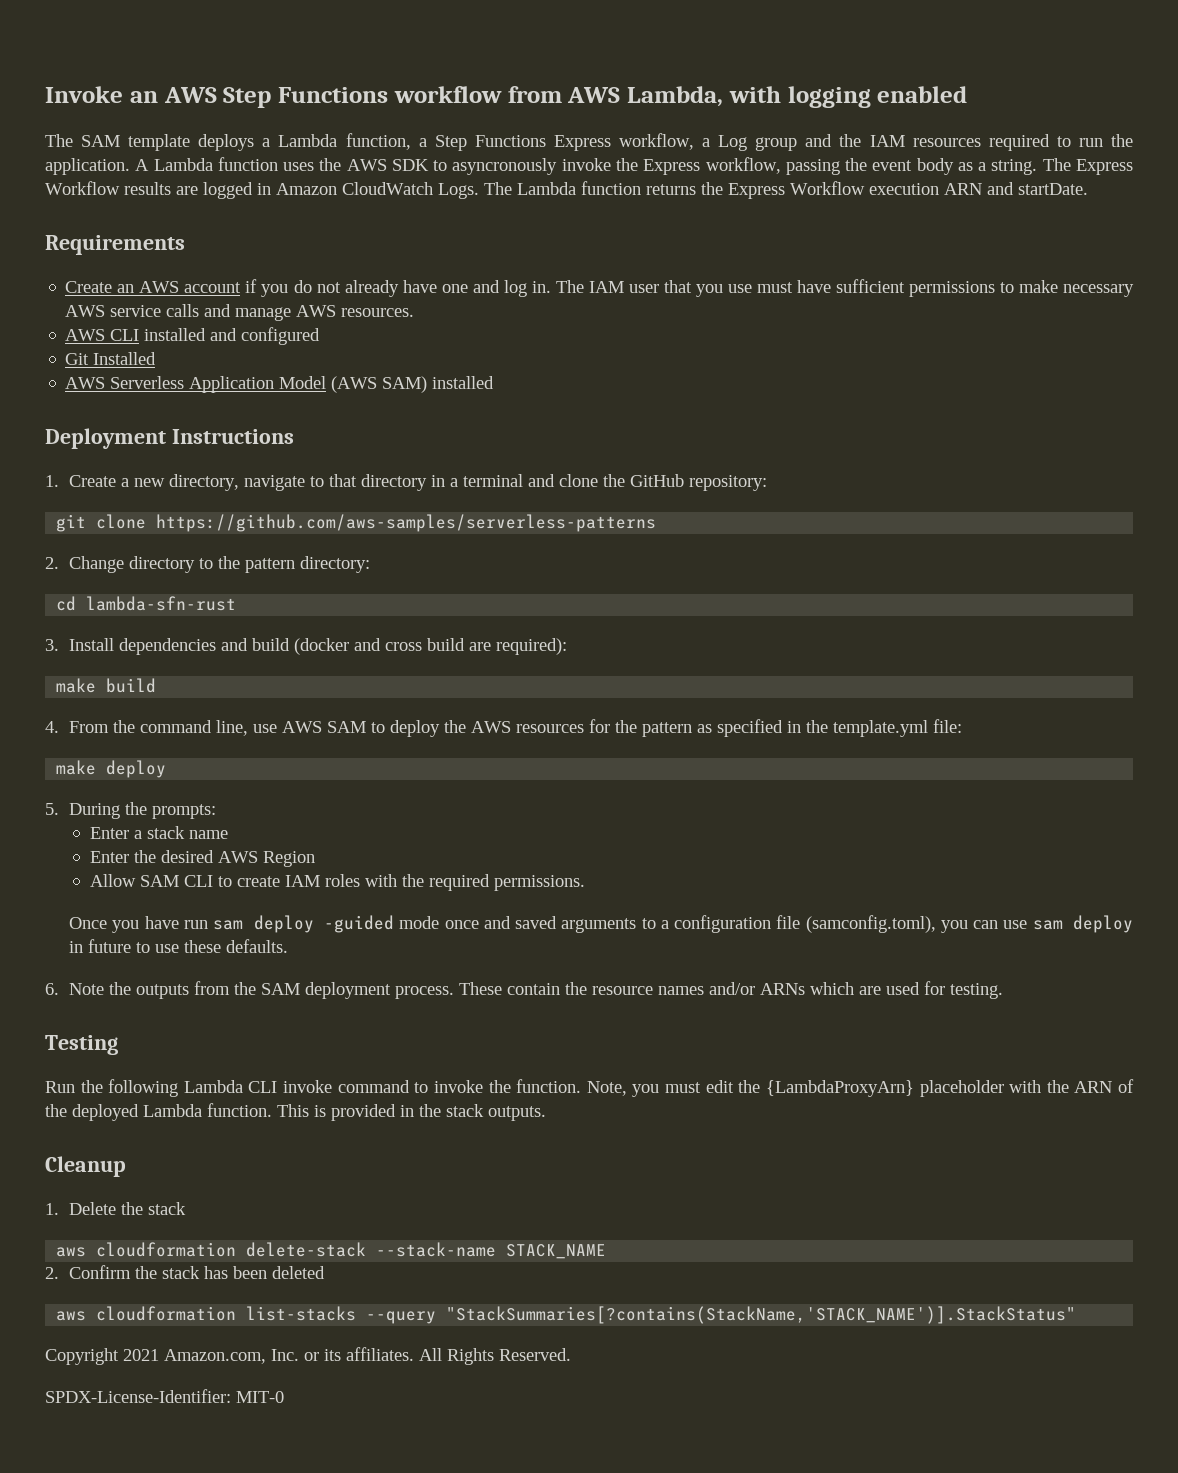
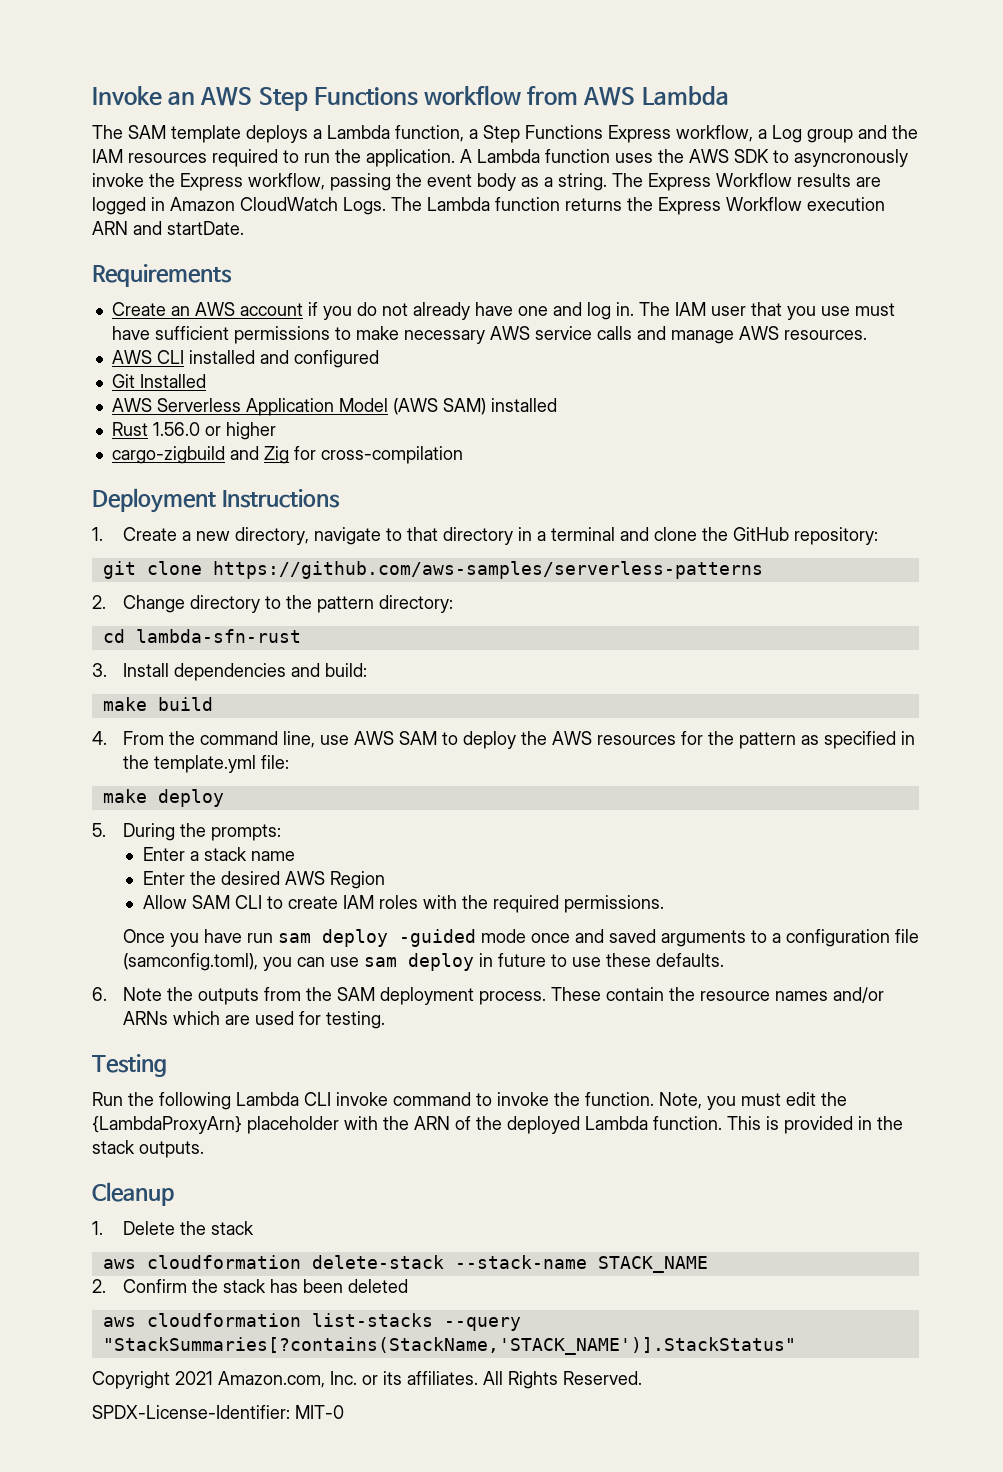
[627,86,968,108] Lambda, with logging enabled -> [641,86,729,105] Lambda
(495, 382) none -> [111,422,276,440] [111,446,463,464] // Rust 1.56.0 or higher // cargo-zigbuild and Zig for cross-compilation
[252,638,568,655] build (docker and cross build are required): -> [324,663,367,677] build:

